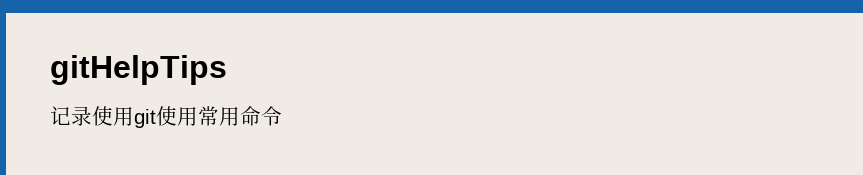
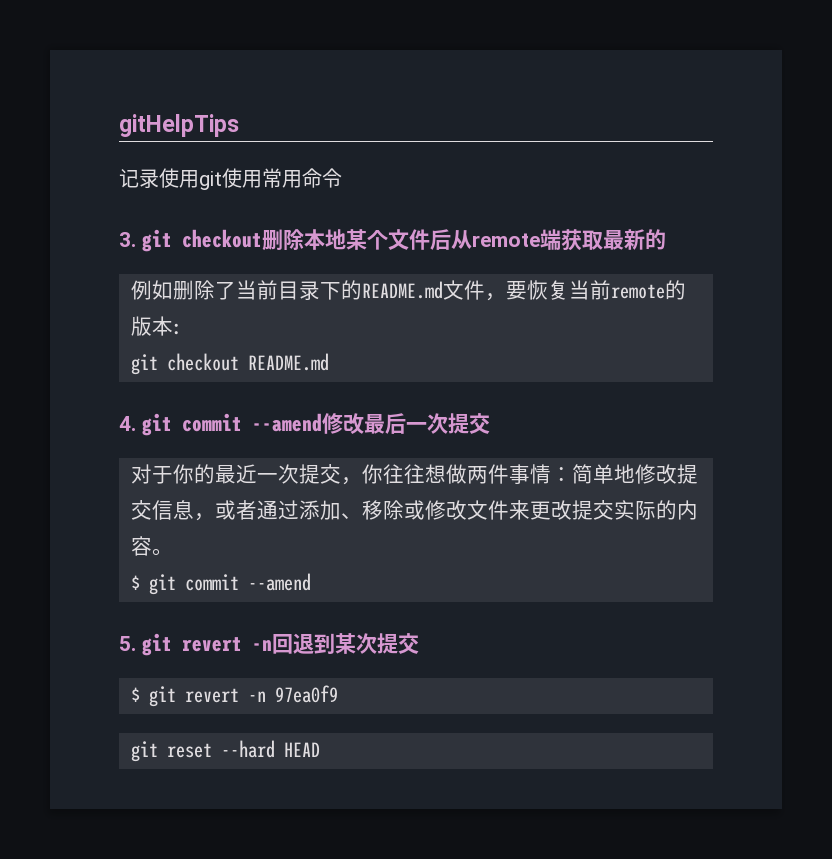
(282, 116) none -> [119,229,666,252] [131,280,686,301] [131,316,182,336] [131,353,329,375] [119,413,490,436] [131,464,698,485] [131,500,698,521] [131,536,173,556] [131,573,311,595] [119,633,419,656] [131,685,338,707] [131,740,320,762] // 3. git checkout删除本地某个文件后从remote端获取最新的 // 例如删除了当前目录下的README.md文件，要恢复当前remote的版本: // git checkout README.md // 4. git commit --amend修改最后一次提交 // 对于你的最近一次提交，你往往想做两件事情：简单地修改提交信息，或者通过添加、移除或修改文件来更改提交实际的内容。 // $ git commit --amend // 5. git revert -n回退到某次提交 // $ git revert -n 97ea0f9 // git reset --hard HEAD

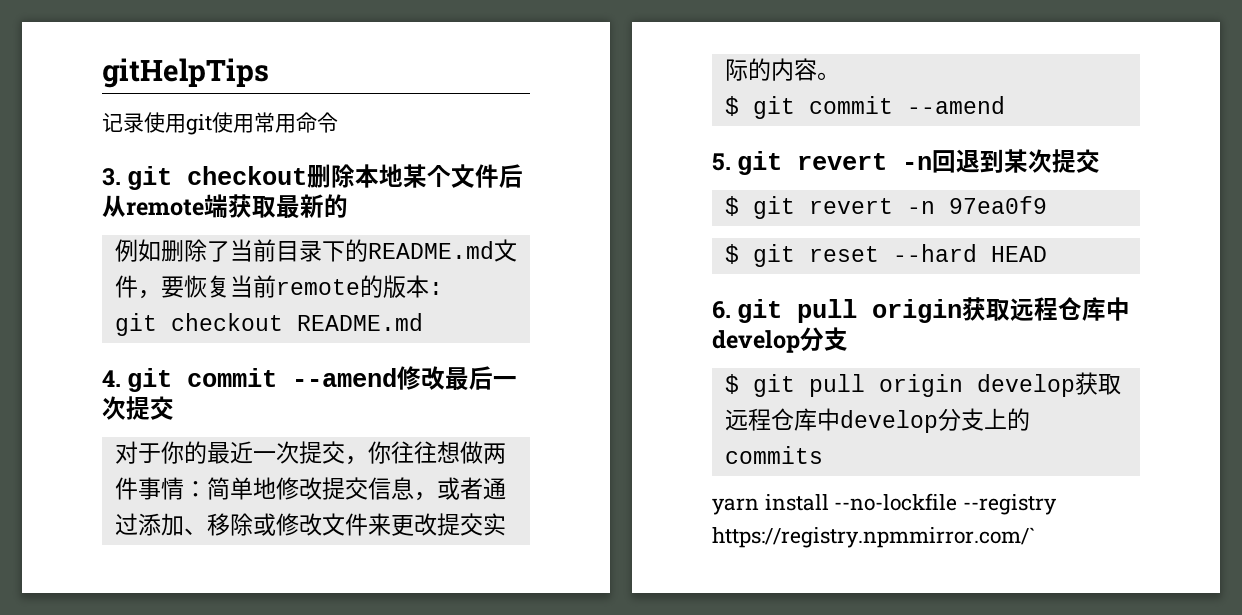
(338, 694) none -> [724,244,739,264] $
(320, 749) none -> [712,297,1131,323] [712,327,848,353] [724,372,1121,397] [724,408,1030,433] [724,446,823,464] [712,493,1058,515] [712,527,1035,548] // 6. git pull origin获取远程仓库中develop分支 // $ git pull origin develop获取远程仓库中develop分支上的commits // yarn install --no-lockfile --registry https://registry.npmmirror.com/`

